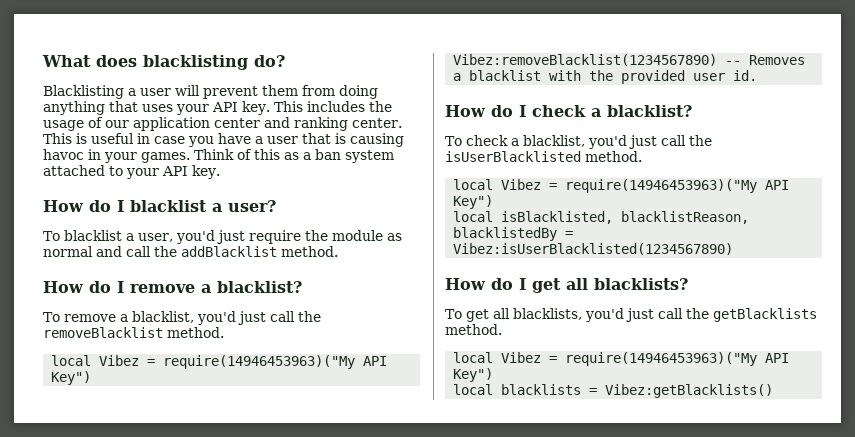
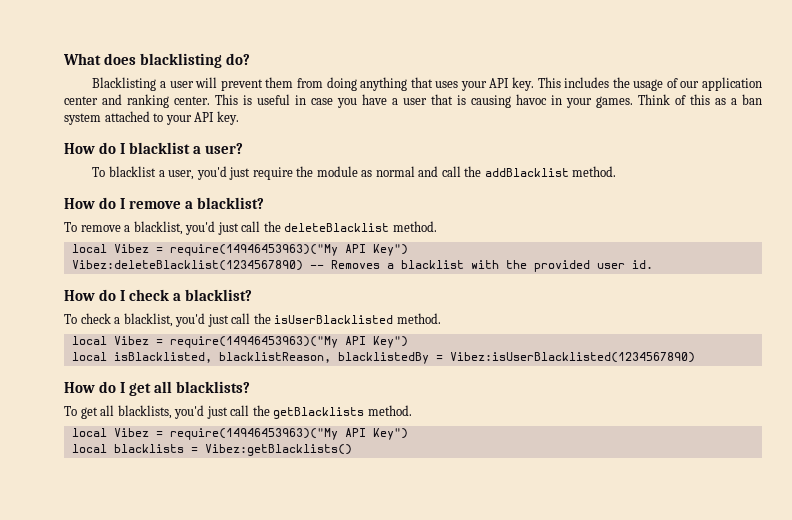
[43,327,224,338] [51,355,388,369] [51,371,92,385] [453,54,718,66] removeBlacklist method. // local Vibez = require(14946453963)("My API Key") // Vibez:removeBlacklist(1234567890) -> [284,221,437,232] [71,244,408,256] [71,260,303,271] deleteBlacklist method. // local Vibez = require(14946453963)("My API Key") // Vibez:deleteBlacklist(1234567890)

